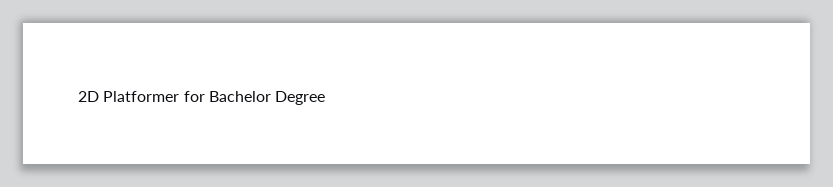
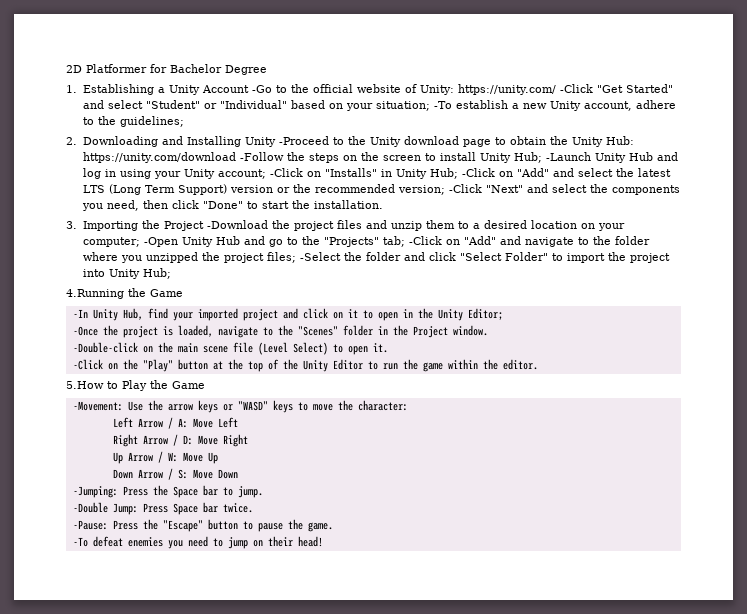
(326, 98) none -> [66,84,674,95] [82,100,676,111] [82,116,184,127] [66,136,634,147] [82,152,679,163] [82,168,671,179] [82,184,680,195] [81,200,383,211] [66,220,625,231] [82,236,650,247] [82,252,670,263] [82,268,171,279] [66,288,183,299] [72,308,503,321] [72,325,488,338] [72,342,388,355] [72,359,538,372] [66,380,205,391] [72,400,408,413] [112,417,238,429] [112,434,248,447] [112,451,218,464] [112,468,238,480] [72,485,263,498] [72,502,253,515] [72,519,333,532] [72,536,323,549] // 1. Establishing a Unity Account -Go to the official website of Unity: https://unity.com/ -Click "Get Started" and select "Student" or "Individual" based on your situation; -To establish a new Unity account, adhere to the guidelines; // 2. Downloading and Installing Unity -Proceed to the Unity download page to obtain the Unity Hub: https://unity.com/download -Follow the steps on the screen to install Unity Hub; -Launch Unity Hub and log in using your Unity account; -Click on "Installs" in Unity Hub; -Click on "Add" and select the latest LTS (Long Term Support) version or the recommended version; -Click "Next" and select the components you need, then click "Done" to start the installation. // 3. Importing the Project -Download the project files and unzip them to a desired location on your computer; -Open Unity Hub and go to the "Projects" tab; -Click on "Add" and navigate to the folder where you unzipped the project files; -Select the folder and click "Select Folder" to import the project into Unity Hub; // 4.Running the Game // -In Unity Hub, find your imported project and click on it to open in the Unity Editor; // -Once the project is loaded, navigate to the "Scenes" folder in the Project window. // -Double-click on the main scene file (Level Select) to open it. // -Click on the "Play" button at the top of the Unity Editor to run the game within the editor. // 5.How to Play the Game // -Movement: Use the arrow keys or "WASD" keys to move the character: // Left Arrow / A: Move Left // Right Arrow / D: Move Right // Up Arrow / W: Move Up // Down Arrow / S: Move Down // -Jumping: Press the Space bar to jump. // -Double Jump: Press Space bar twice. // -Pause: Press the "Escape" button to pause the game. // -To defeat enemies you need to jump on their head!

